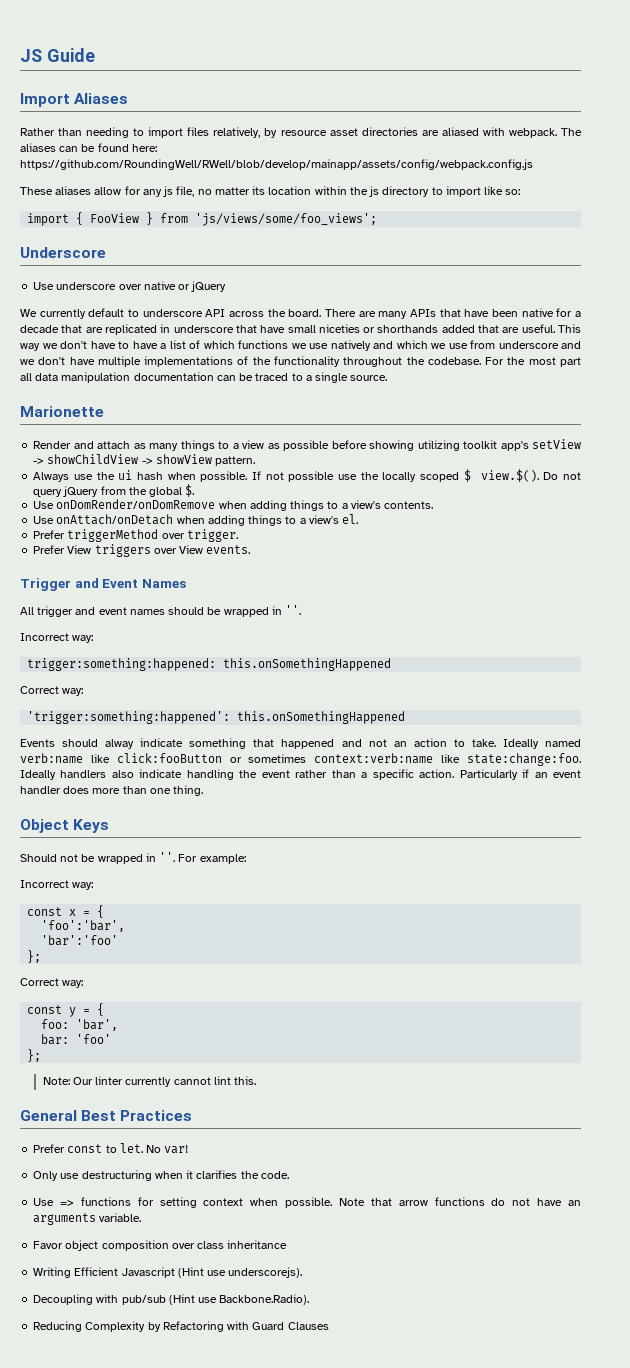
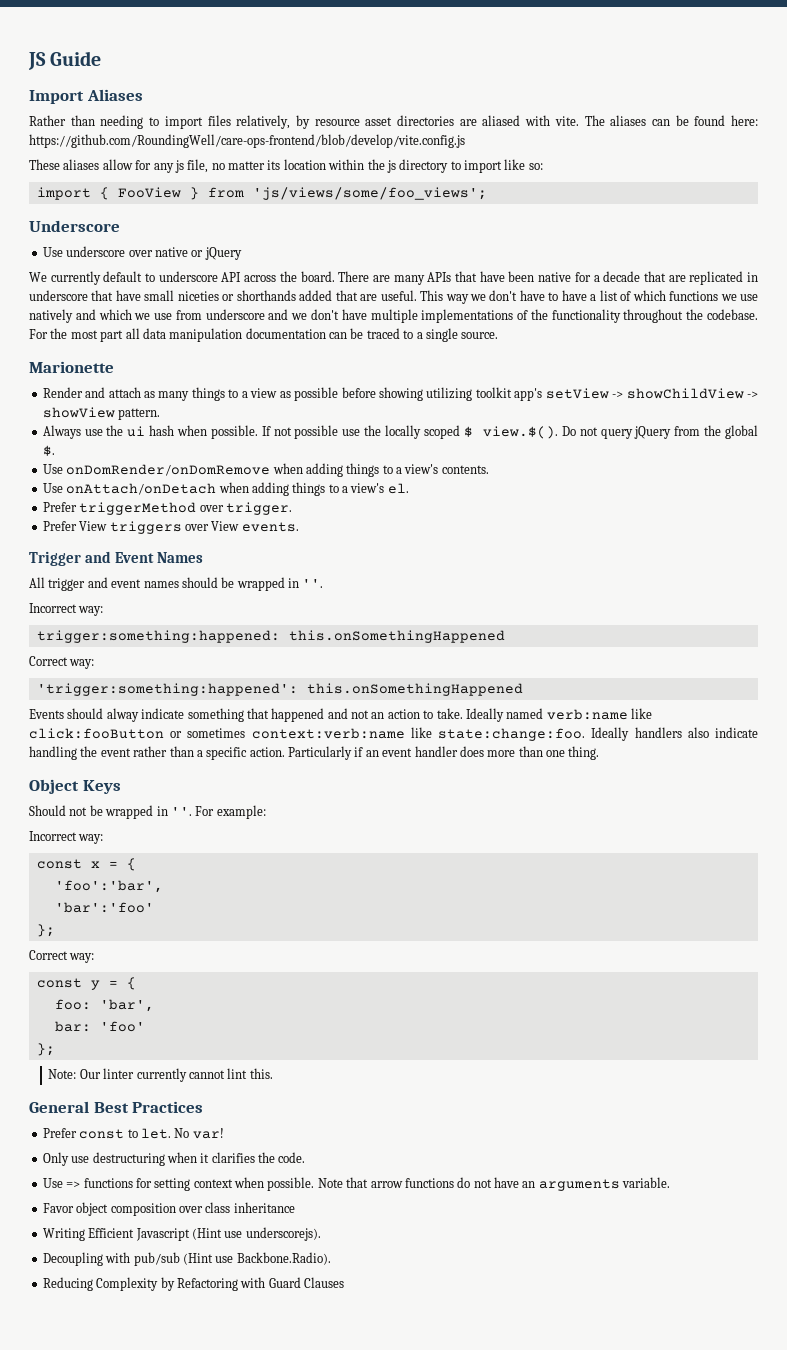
[508,128,557,138] webpack. -> [554,116,579,126] vite.
[20,159,533,170] https://github.com/RoundingWell/RWell/blob/develop/mainapp/assets/config/webpack.config.js -> [29,134,465,148] https://github.com/RoundingWell/care-ops-frontend/blob/develop/vite.config.js

